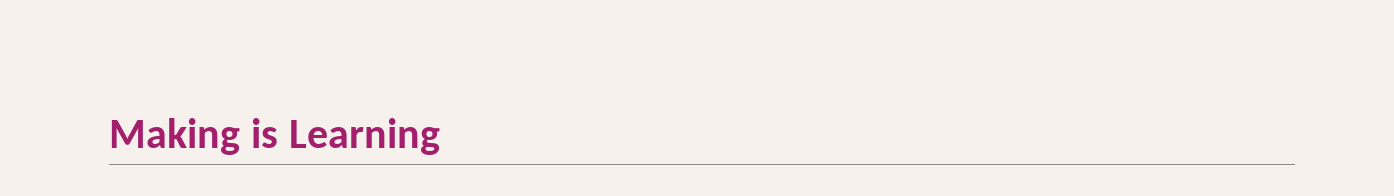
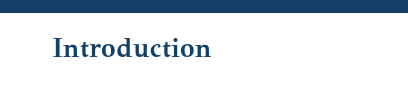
[109,118,441,155] Making is Learning -> [52,38,212,58] Introduction

